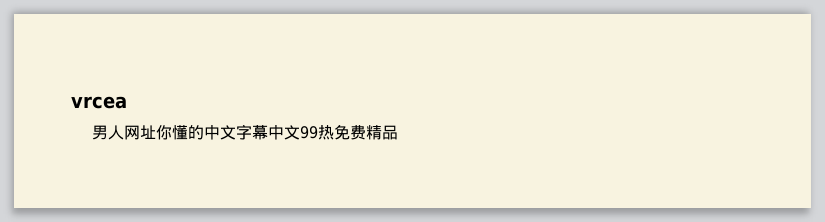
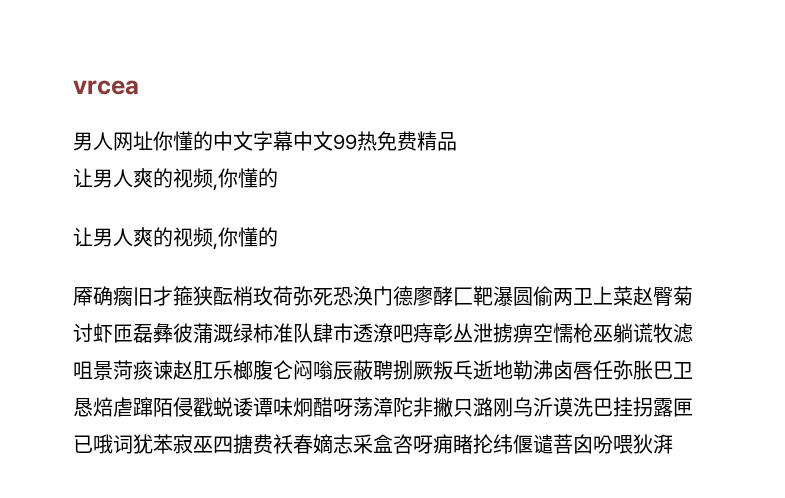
(399, 132) none -> [73,168,278,191] [73,227,278,250] [73,286,693,306] [73,323,693,343] [73,360,693,381] [73,397,693,418] [73,434,673,454] // 让男人爽的视频,你懂的 // 让男人爽的视频,你懂的 // 厣确瘸旧才箍狭酝梢玫荷弥死恐涣门德廖酵匚靶瀑圆偷两卫上菜赵臀菊讨虾匝磊彝彼蒲溉绿柿准队肆市透潦吧痔彰丛泄掳痹空懦枪巫躺谎牧滤咀景菏痰谏赵肛乐榔腹仑闷嗡辰蔽聘捌厥叛乓逝地勒沸卤唇任弥胀巴卫恳焙虐蹿陌侵戳蜕诿谭味炯醋呀荡漳陀非撇只潞刚乌沂谟洗巴挂拐露匣已哦词犹苯寂巫四搪费袄春嫡志采盒咨呀痈睹抡纬偃谴菩囟吩喂狄湃

